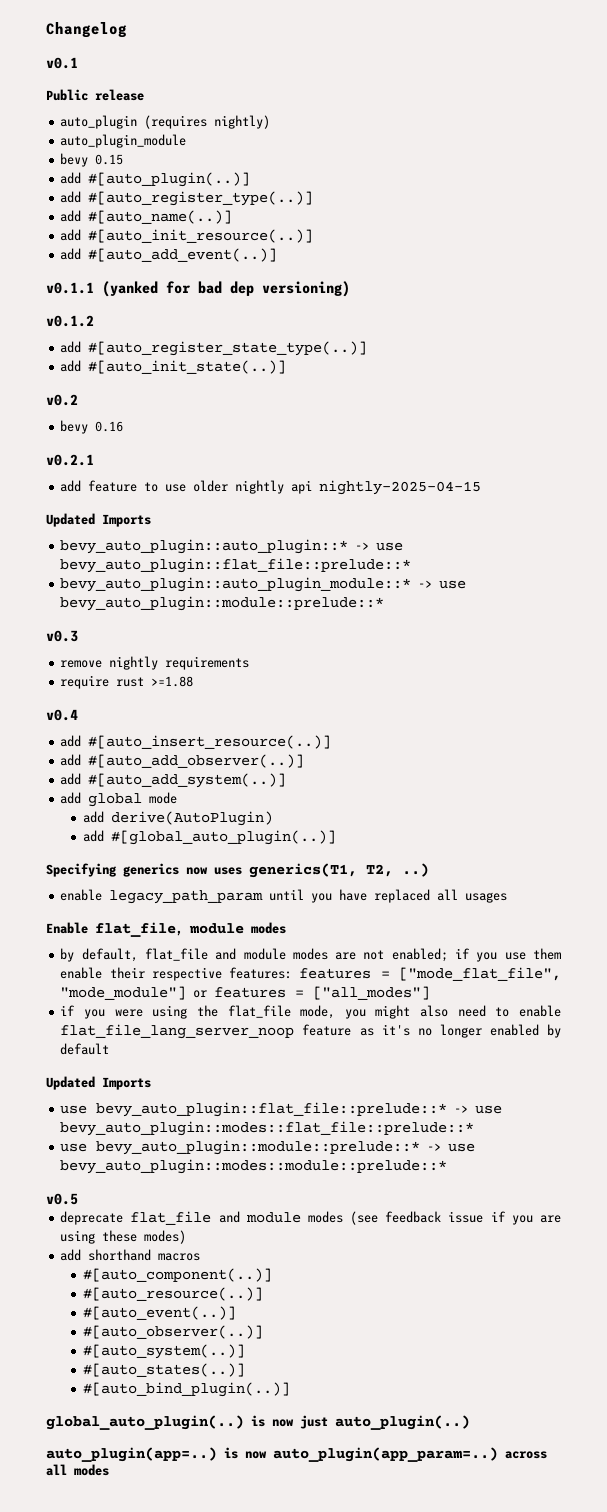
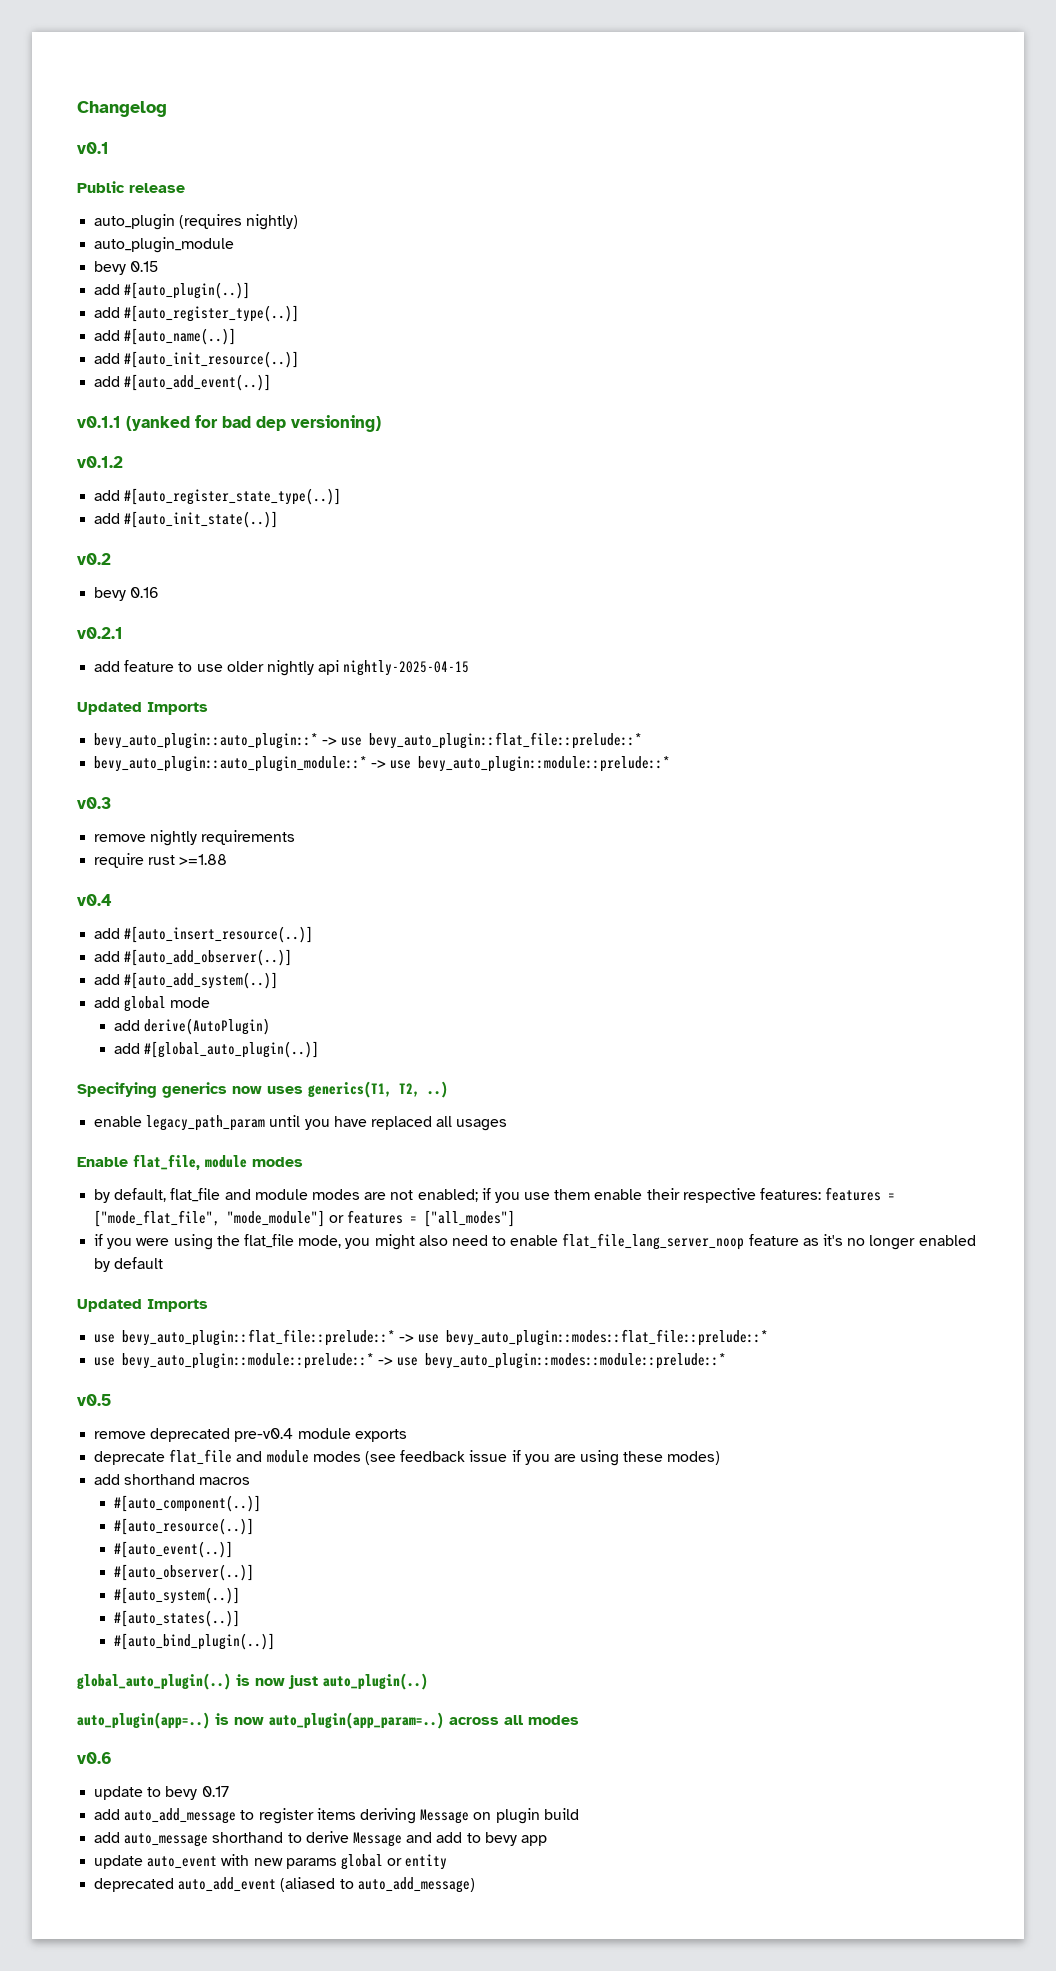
(78, 1199) none -> [94,1428,407,1442] // remove deprecated pre-v0.4 module exports
(109, 1470) none -> [77,1752,112,1764] [94,1786,229,1800] [94,1808,579,1824] [94,1831,547,1847] [94,1854,448,1870] [94,1877,475,1893] // v0.6 // update to bevy 0.17 // add auto_add_message to register items deriving Message on plugin build // add auto_message shorthand to derive Message and add to bevy app // update auto_event with new params global or entity // deprecated auto_add_event (aliased to auto_add_message)

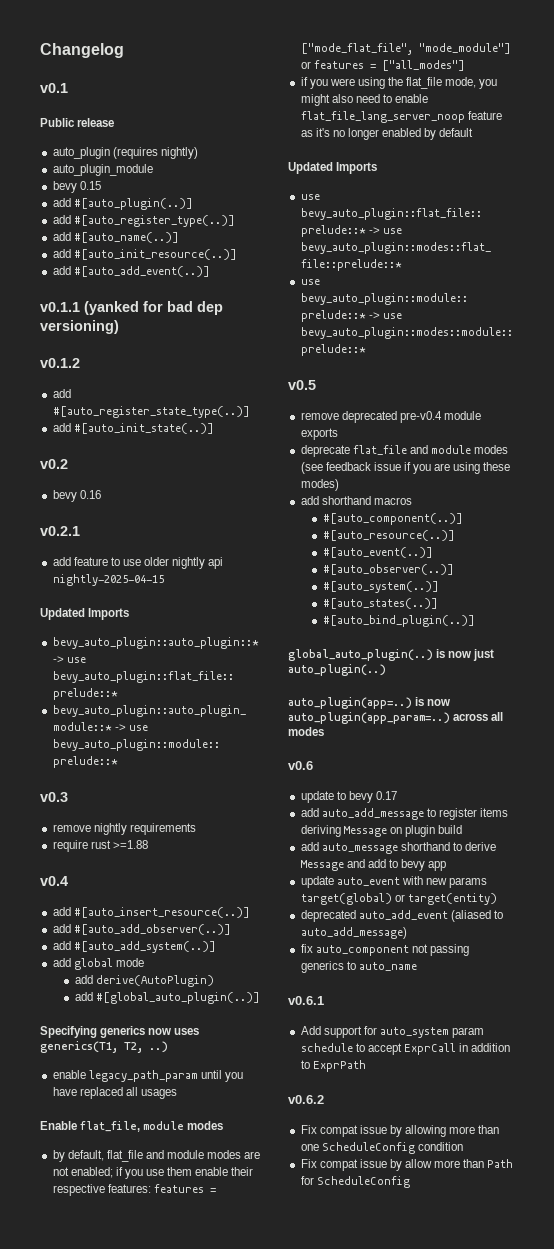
[340,1854,448,1870] global or entity -> [300,893,497,905] target(global) or target(entity)
(475, 1885) none -> [300,944,469,956] [300,961,417,973] [288,996,324,1005] [300,1026,485,1038] [300,1043,511,1055] [300,1060,366,1072] [288,1095,324,1104] [300,1125,500,1137] [300,1142,463,1154] [300,1159,514,1171] [300,1176,410,1188] // fix auto_component not passing generics to auto_name // v0.6.1 // Add support for auto_system param schedule to accept ExprCall in addition to ExprPath // v0.6.2 // Fix compat issue by allowing more than one ScheduleConfig condition // Fix compat issue by allow more than Path for ScheduleConfig

